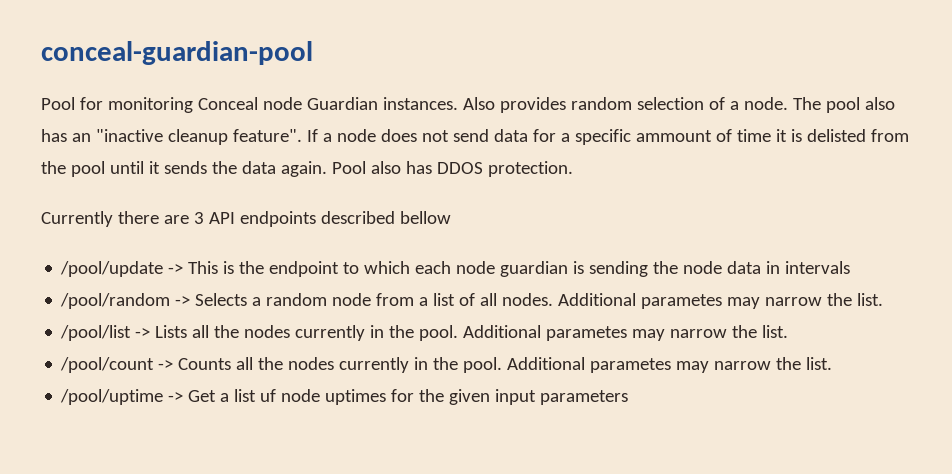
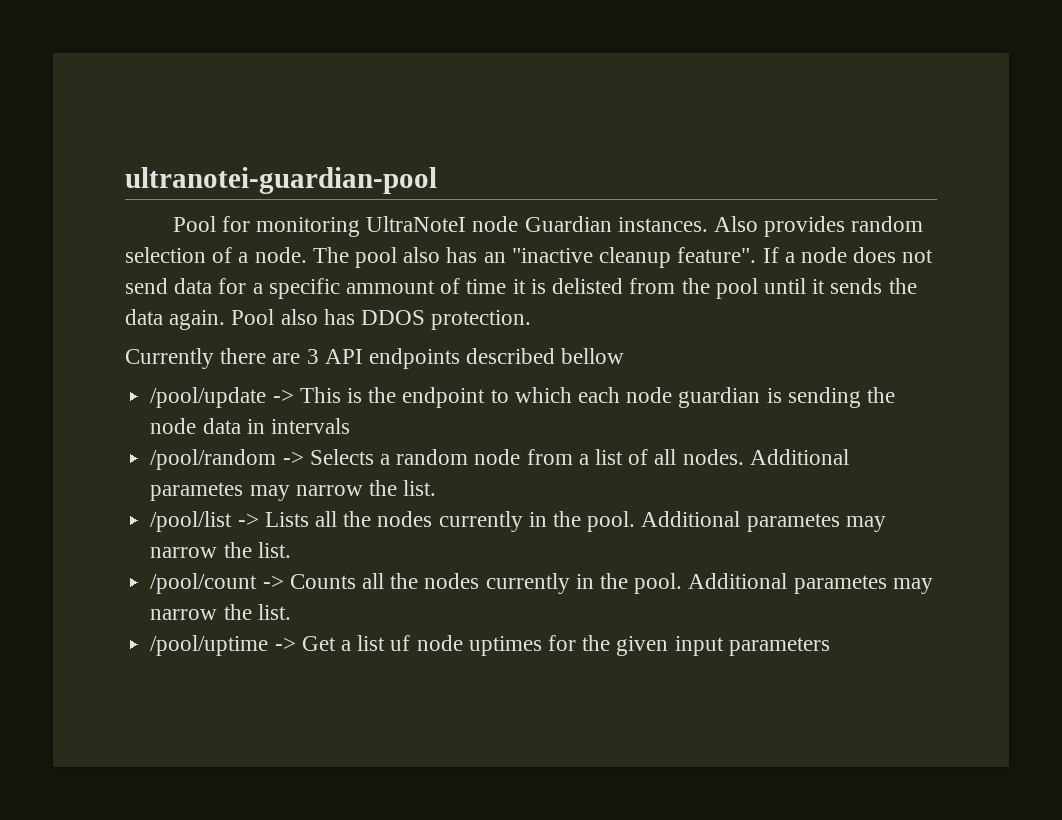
[41,41,313,65] conceal-guardian-pool -> [125,167,437,194] ultranotei-guardian-pool
[197,97,258,110] Conceal -> [366,216,467,232] UltraNoteI

